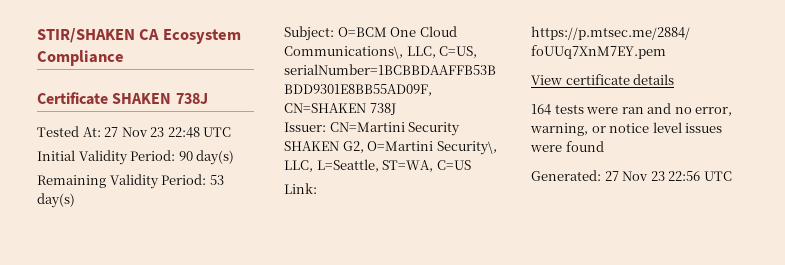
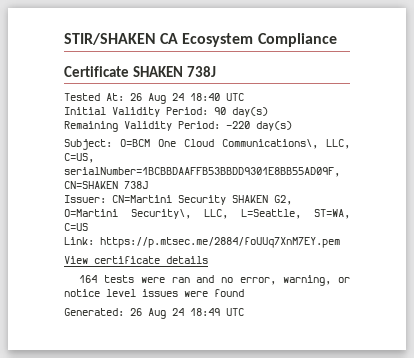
[104,127,200,138] 27 Nov 23 22:48 -> [130,93,220,104] 26 Aug 24 18:40
[209,175,224,185] 53 -> [226,121,250,129] -220
[604,171,701,181] 27 Nov 23 22:56 -> [130,308,220,319] 26 Aug 24 18:49

